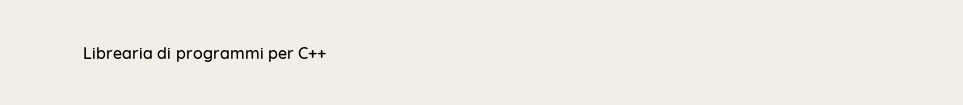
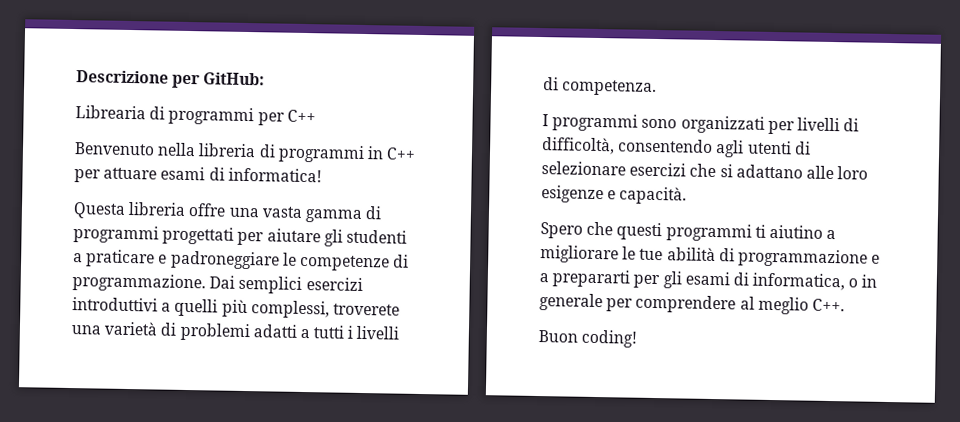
(83, 53) none -> [76,70,266,89] Descrizione per GitHub: //
(327, 53) none -> [74,142,417,164] [74,166,322,183] [73,201,383,223] [73,225,407,247] [73,249,410,272] [72,273,363,294] [72,297,400,319] [71,321,401,342] [543,77,658,97] [542,113,860,135] [542,137,811,158] [541,161,869,180] [541,185,688,205] [540,221,837,242] [540,245,881,268] [539,269,878,291] [539,293,845,315] [538,329,638,348] // Benvenuto nella libreria di programmi in C++ per attuare esami di informatica! // Questa libreria offre una vasta gamma di programmi progettati per aiutare gli studenti a praticare e padroneggiare le competenze di programmazione. Dai semplici esercizi introduttivi a quelli più complessi, troverete una varietà di problemi adatti a tutti i livelli di competenza. // I programmi sono organizzati per livelli di difficoltà, consentendo agli utenti di selezionare esercizi che si adattano alle loro esigenze e capacità. // Spero che questi programmi ti aiutino a migliorare le tue abilità di programmazione e a prepararti per gli esami di informatica, o in generale per comprendere al meglio C++. // Buon coding!

